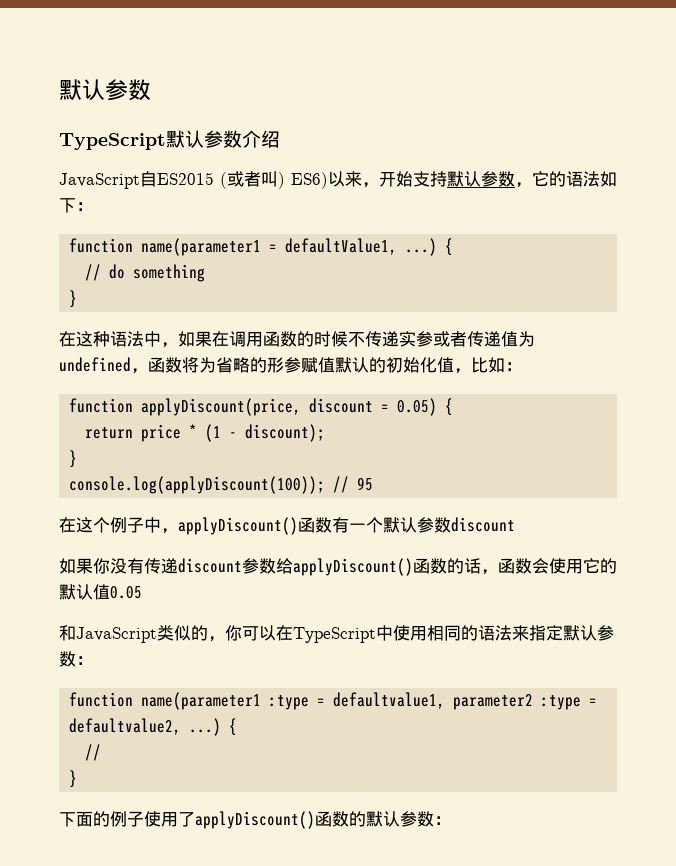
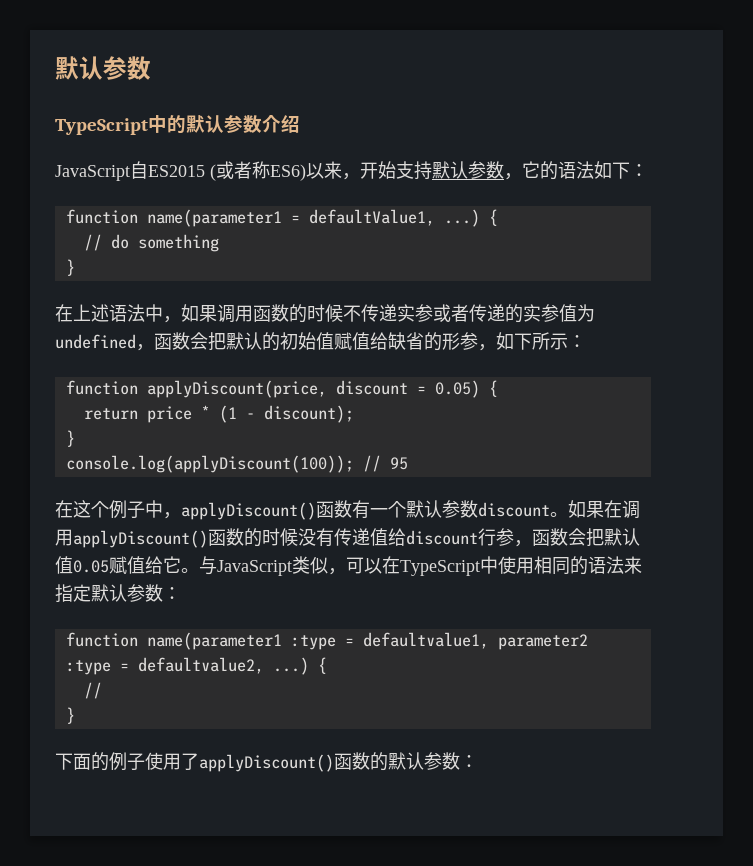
(166, 141) none -> [148,115,186,134] 中的
[261,171,285,189] 叫) -> [252,161,270,179] 称
[76,331,110,347] 这种 -> [73,304,109,322] 上述
[212,331,229,347] 在 -> (217, 313) none
(501, 339) none -> [505,304,559,323] 的实参
[182,357,505,374] 将为省略的形参赋值默认的初始化值，比如 -> [190,332,568,351] 会把默认的初始值赋值给缺省的形参，如下所示
[59,558,617,576] // 如果你没有传递discount参数给applyDiscount()函数的话，函数会使用它的 -> [550,500,640,519] [55,528,604,548] 。如果在调用applyDiscount()函数的时候没有传递值给discount行参，函数会把
[59,625,76,641] // 和 -> [109,556,217,575] 赋值给它。与
[191,625,242,642] 的，你 -> [328,568,346,575] ，

